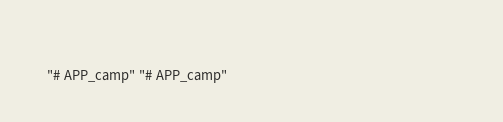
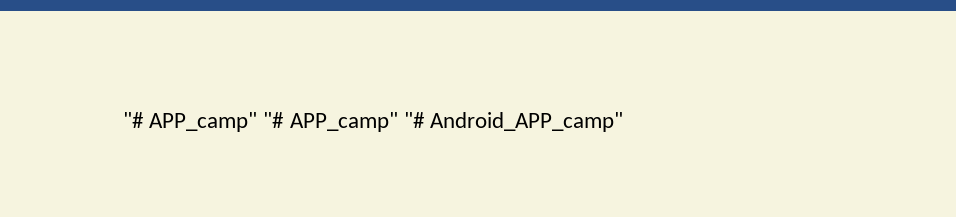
(227, 76) none -> [403,112,624,132] "# Android_APP_camp"

